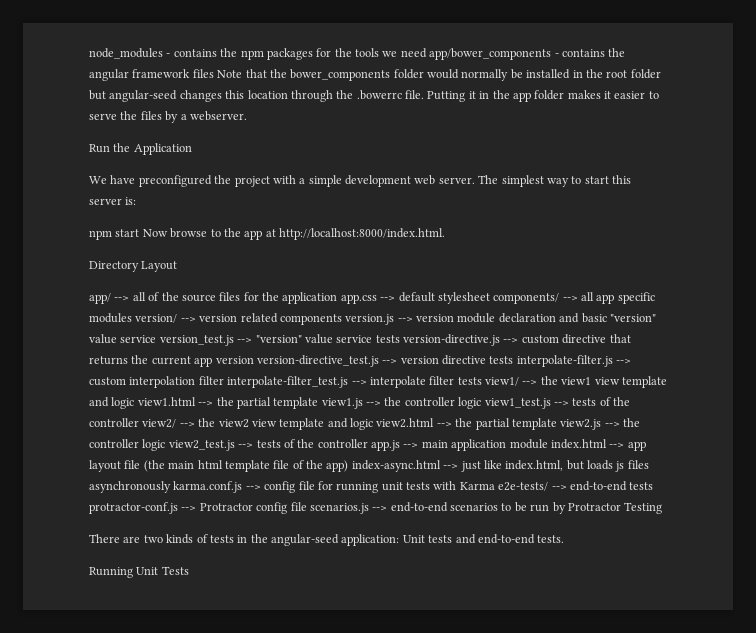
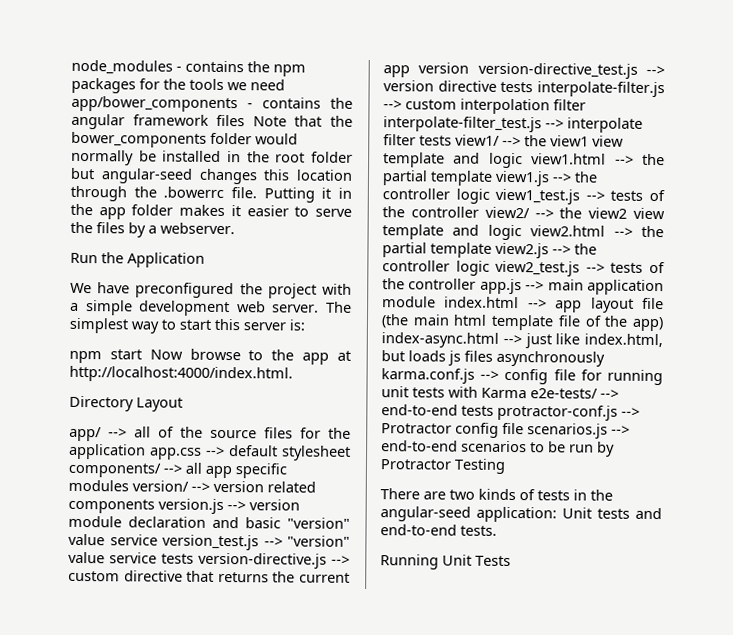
[279,228,445,240] http://localhost:8000/index.html. -> [69,365,293,383] http://localhost:4000/index.html.

